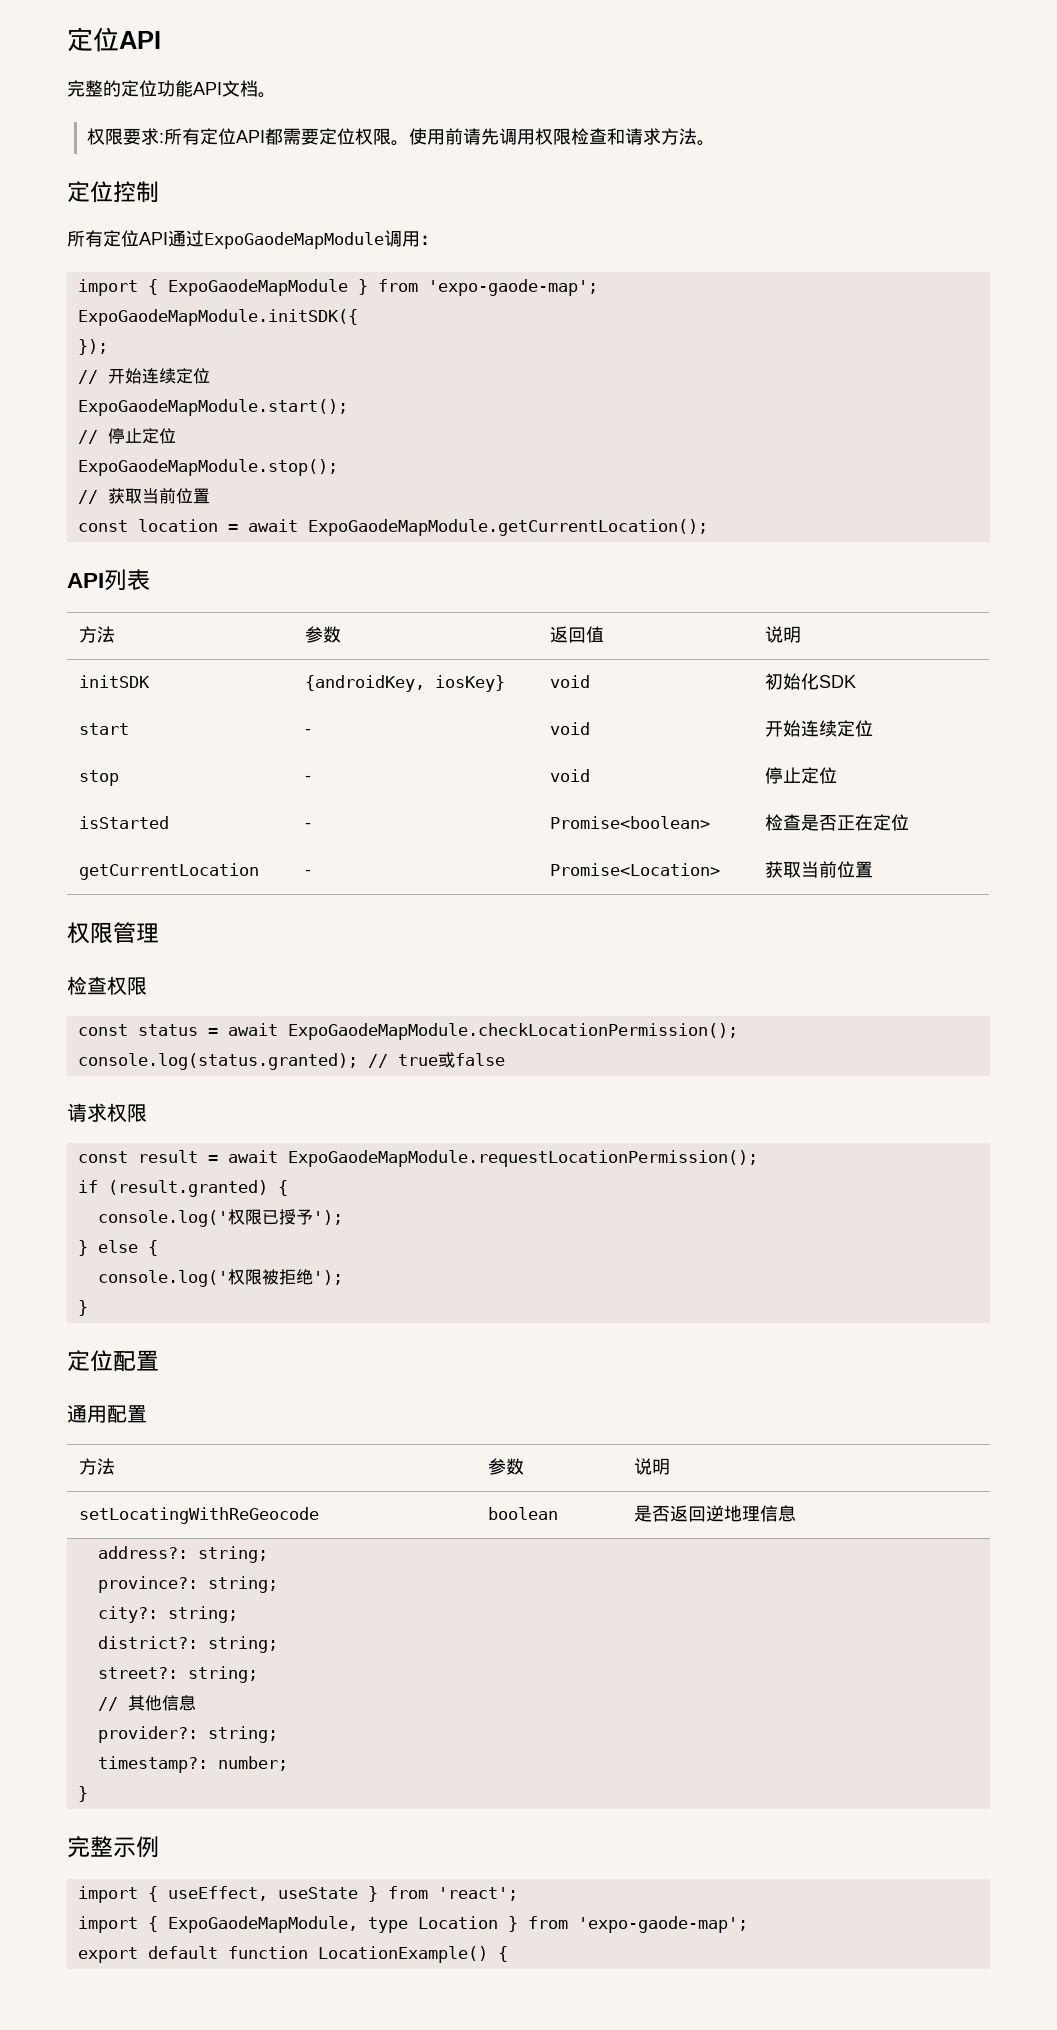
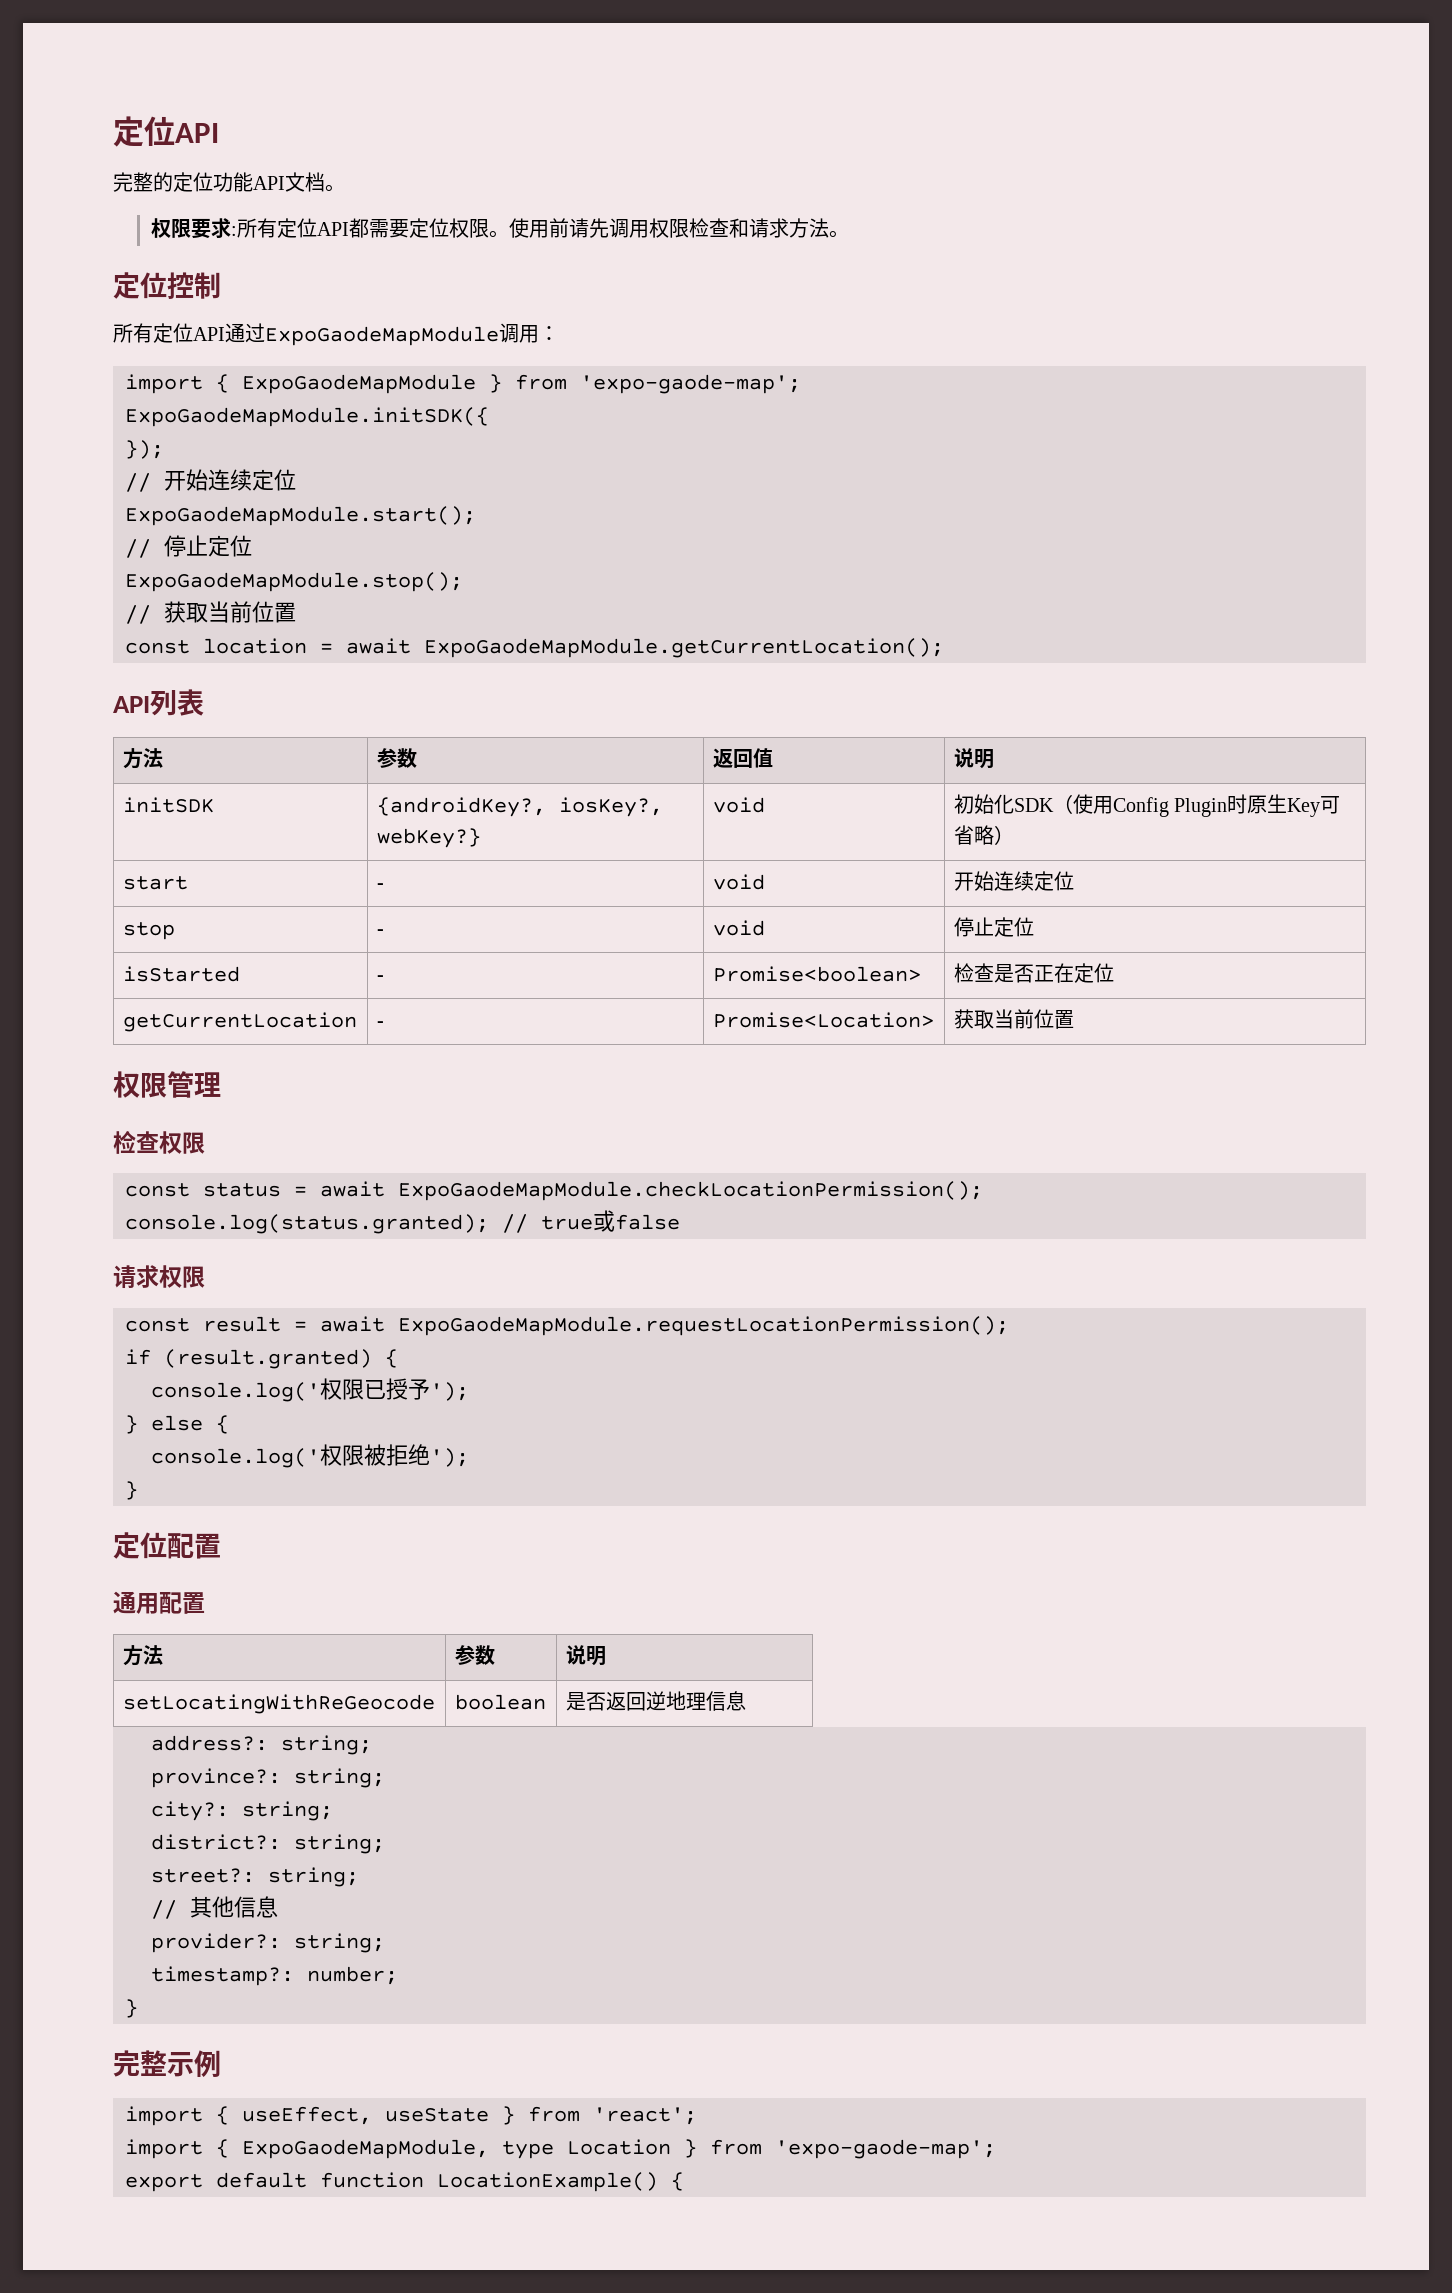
[304,675,505,692] {androidKey, iosKey} -> [376,797,663,817] [376,828,481,848] {androidKey?, iosKey?, webKey?}
(856, 681) none -> [1052,794,1340,817] [953,825,1014,845] （使用Config Plugin时原生Key可省略）

